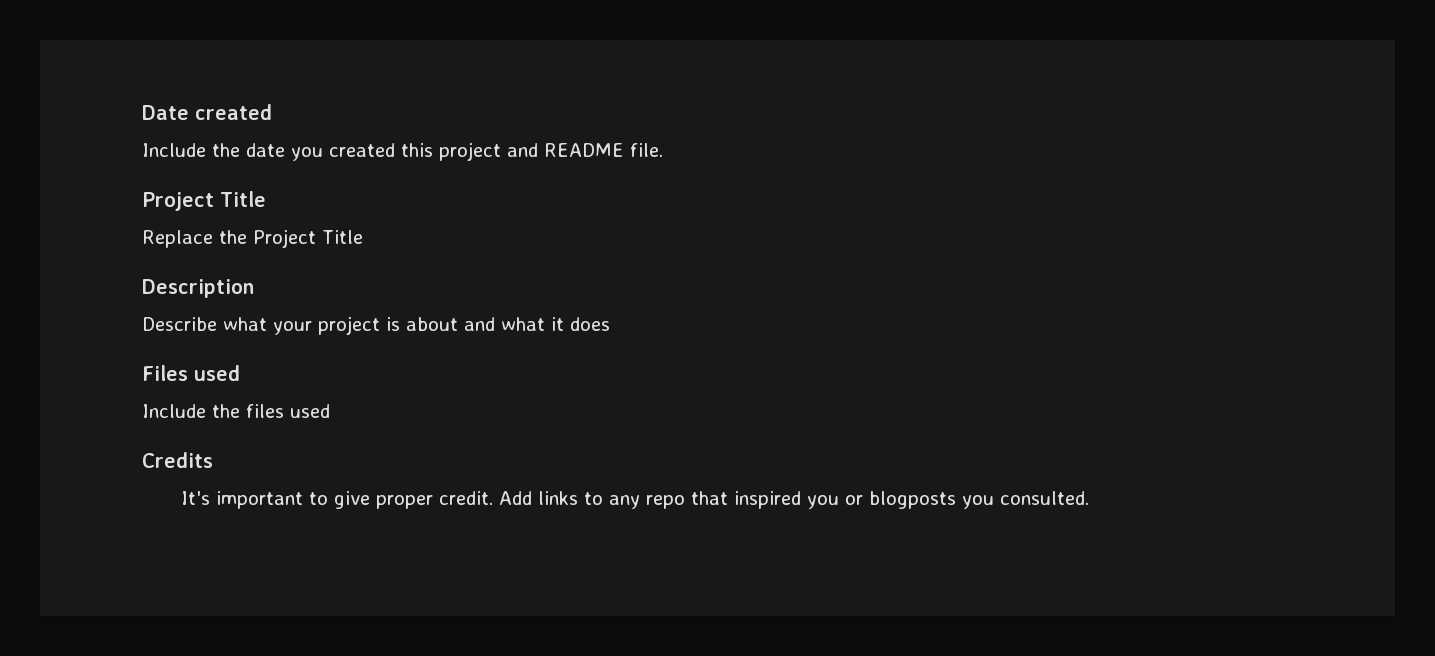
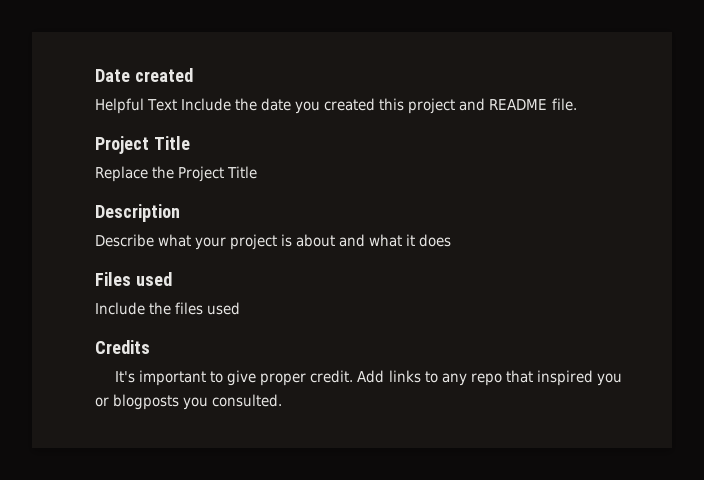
(272, 112) none -> [95,98,178,114] Helpful Text

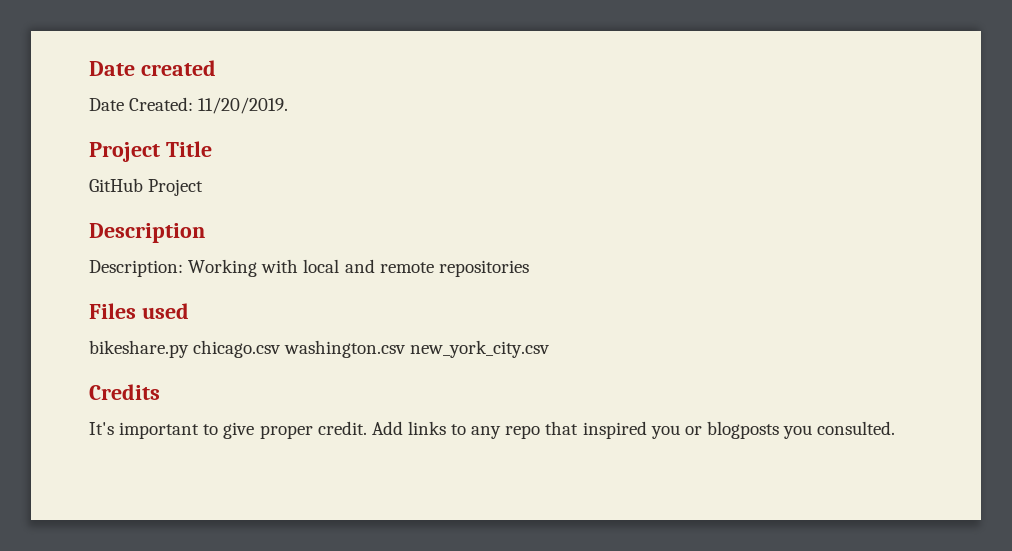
[95,98,577,114] [95,136,190,154] [95,166,258,182] Helpful Text Include the date you created this project and README file. // Project Title // Replace the Project Title -> [89,97,289,114] [89,141,212,162] [89,178,204,196] Date Created: 11/20/2019. // Project Title // GitHub Project
[95,234,452,250] [95,272,172,286] [95,302,241,315] Describe what your project is about and what it does // Files used // Include the files used -> [89,259,529,277] [89,303,189,319] [89,340,551,358] Description: Working with local and remote repositories // Files used // bikeshare.py chicago.csv washington.csv new_york_city.csv

